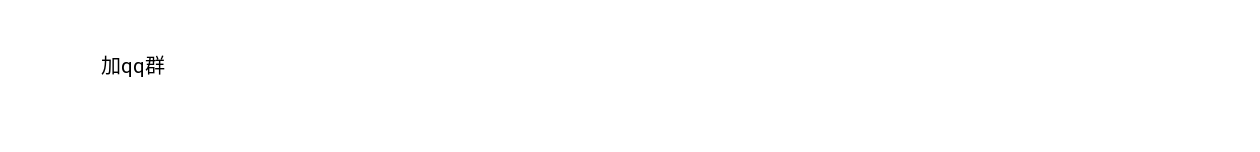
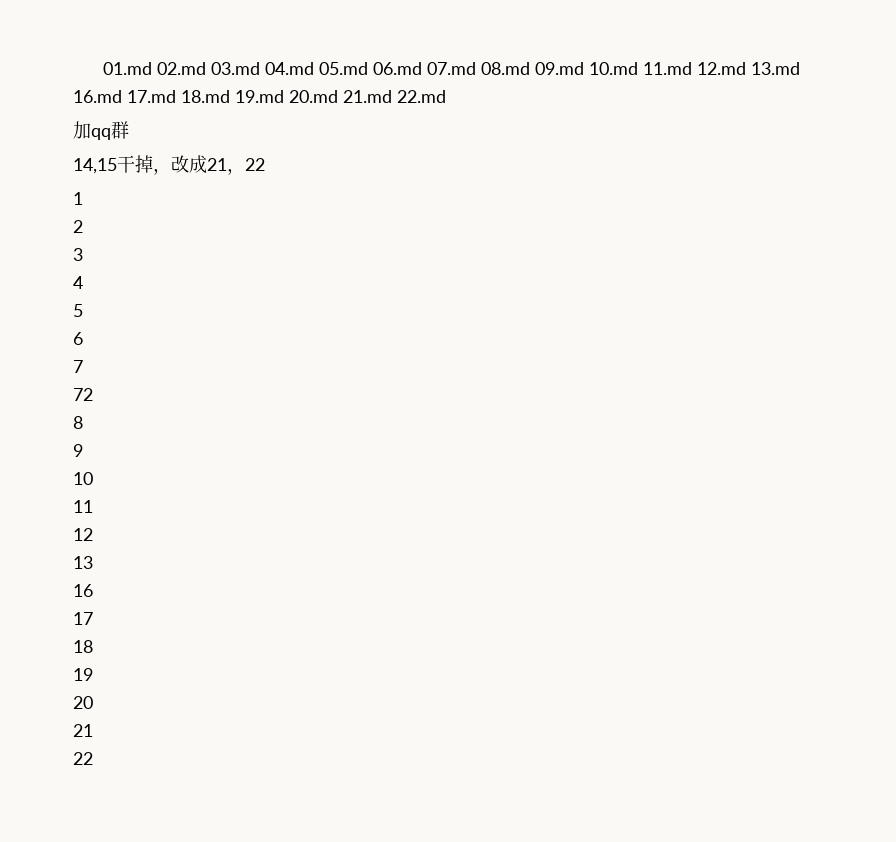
[101,55,165,77] 加qq群 -> [102,62,800,75] [73,90,446,103] [73,121,129,140] [73,155,265,175] [73,192,83,205] [73,220,83,233] [73,248,83,261] [73,276,83,289] [73,304,83,317] [73,332,83,345] [73,360,83,373] [73,388,93,401] [73,416,83,429] [73,444,83,457] [73,472,93,485] [73,500,93,513] [73,528,93,541] [73,556,93,569] [73,584,93,597] [73,612,93,625] [73,640,93,653] [73,668,93,681] [73,696,93,709] [73,724,93,737] [73,752,93,765] 01.md 02.md 03.md 04.md 05.md 06.md 07.md 08.md 09.md 10.md 11.md 12.md 13.md 16.md 17.md 18.md 19.md 20.md 21.md 22.md // 加qq群 // 14,15干掉，改成21，22 // 1 // 2 // 3 // 4 // 5 // 6 // 7 // 72 // 8 // 9 // 10 // 11 // 12 // 13 // 16 // 17 // 18 // 19 // 20 // 21 // 22

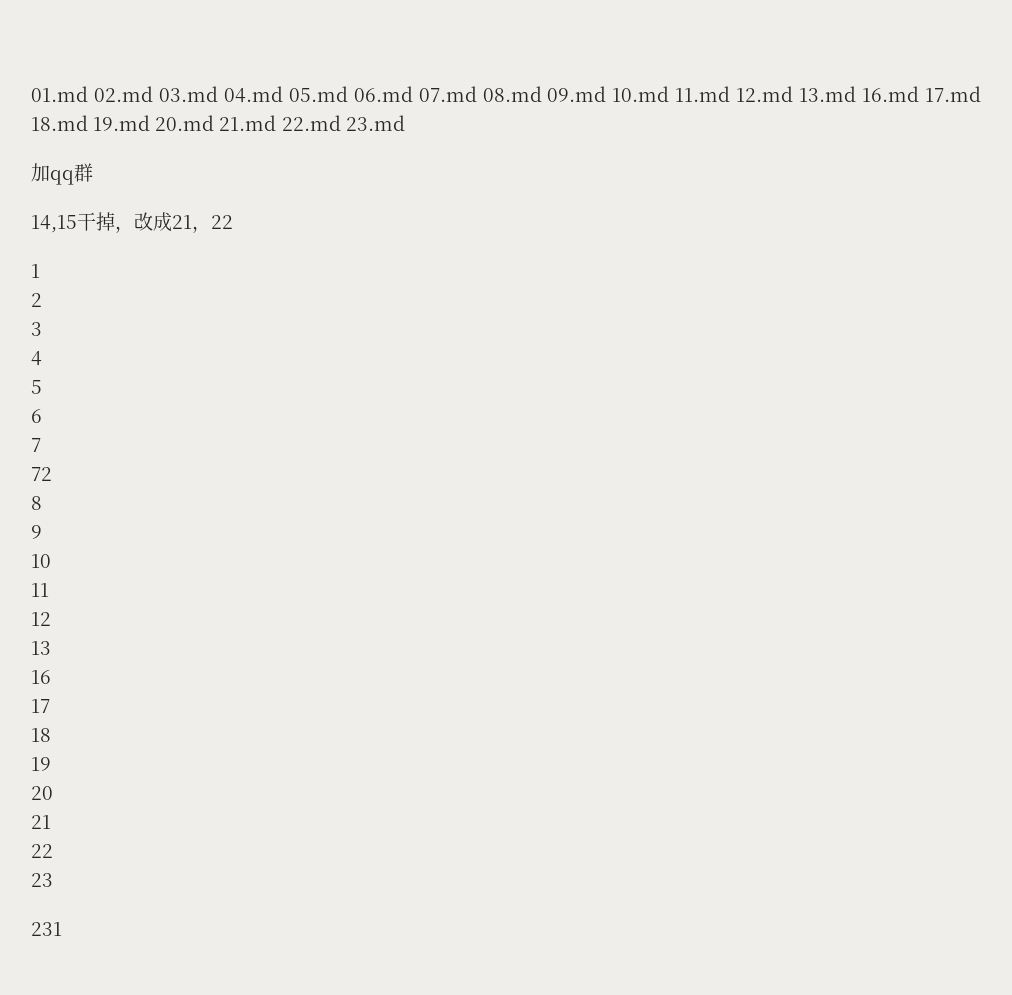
(446, 96) none -> [345,115,405,131] 23.md
(93, 758) none -> [31,873,53,887] [31,922,62,936] // 23 // 231

